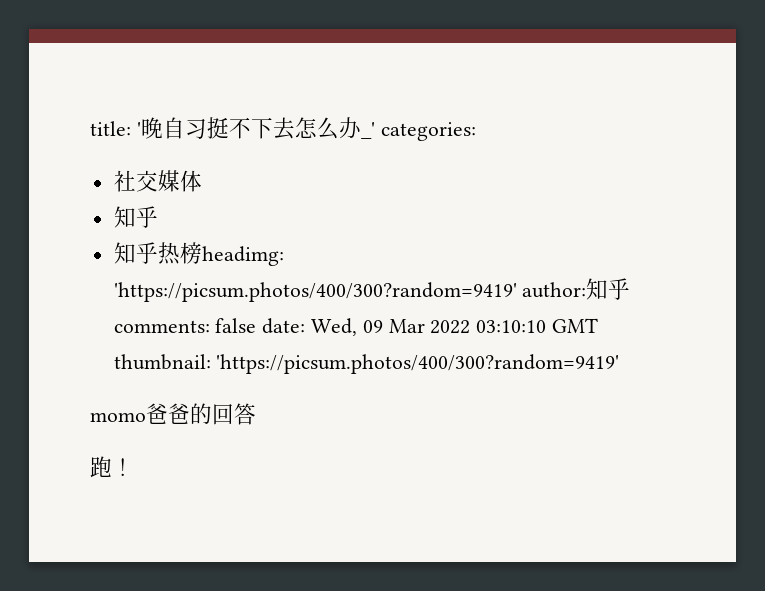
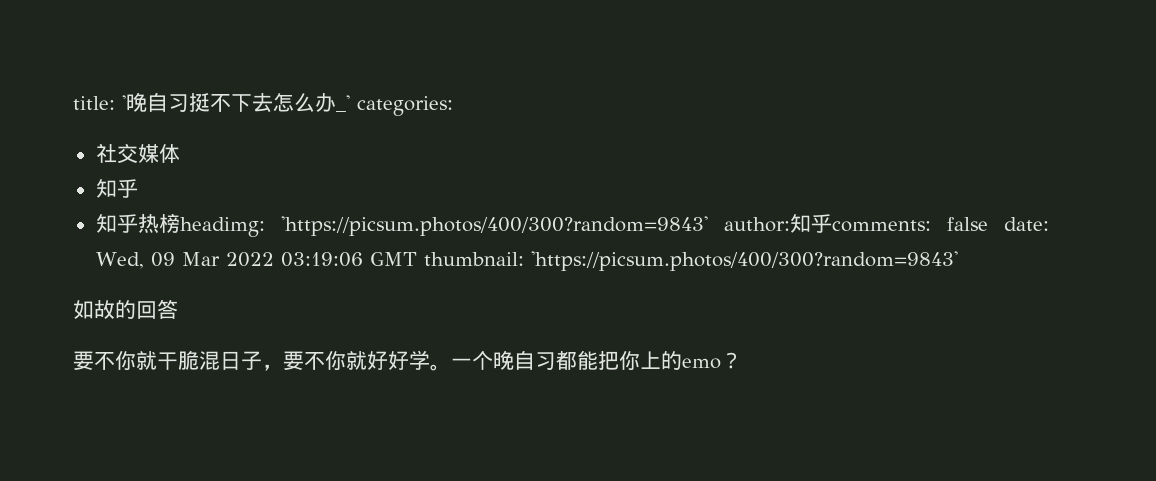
[113,282,517,302] 'https://picsum.photos/400/300?random=9419' -> [280,216,708,236] 'https://picsum.photos/400/300?random=9843'
[476,320,547,333] 03:10:10 -> [280,252,363,267] 03:19:06
[216,354,620,374] [90,403,190,424] 'https://picsum.photos/400/300?random=9419' // momo爸爸 -> [530,251,958,271] [73,300,115,319] 'https://picsum.photos/400/300?random=9843' // 如故
[90,456,134,478] 跑！ -> [73,350,742,371] 要不你就干脆混日子，要不你就好好学。一个晚自习都能把你上的emo？

